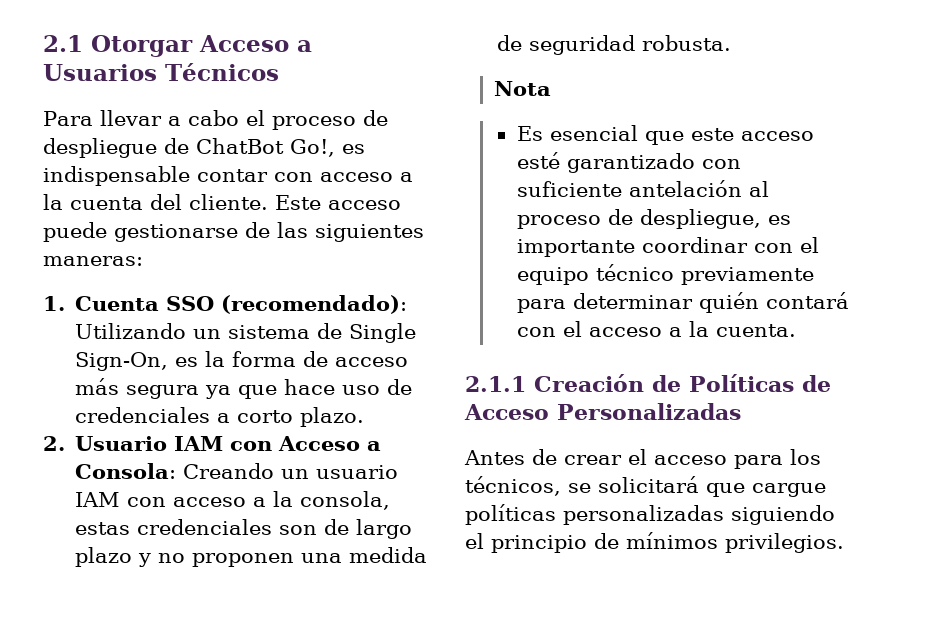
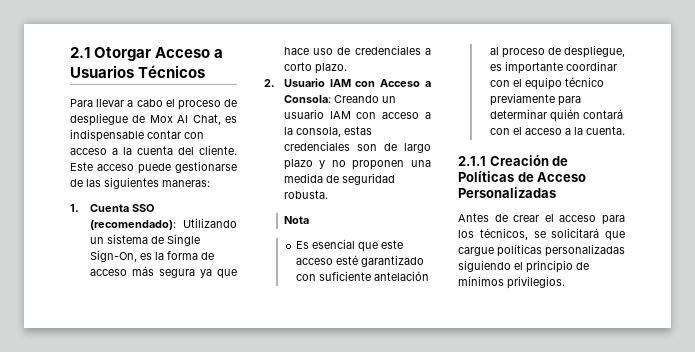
[196,138,335,157] ChatBot Go!, -> [149,114,221,125] Mox AI Chat,

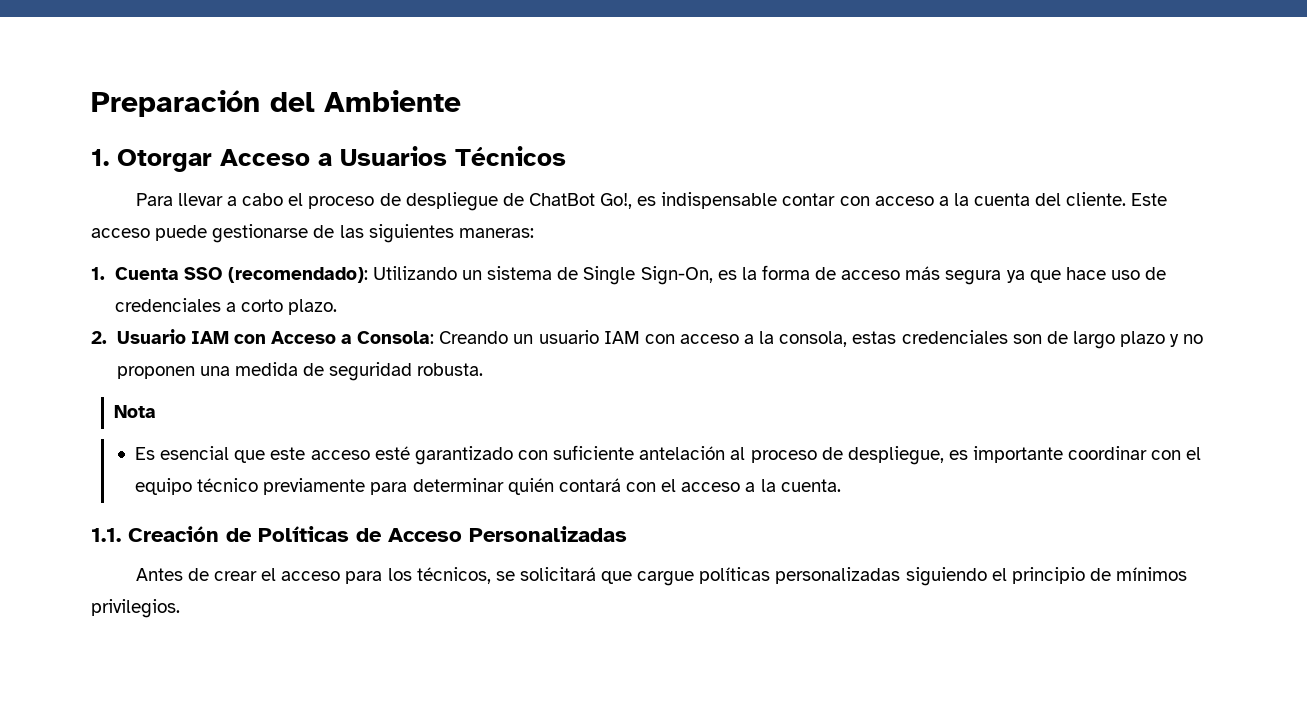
[70,47,90,58] 2.1 -> [91,90,461,117] [91,149,109,166] Preparación del Ambiente // 1.
[149,114,221,125] Mox AI Chat, -> [528,193,633,209] ChatBot Go!,
[458,156,486,166] 2.1.1 -> [91,528,121,542] 1.1.

